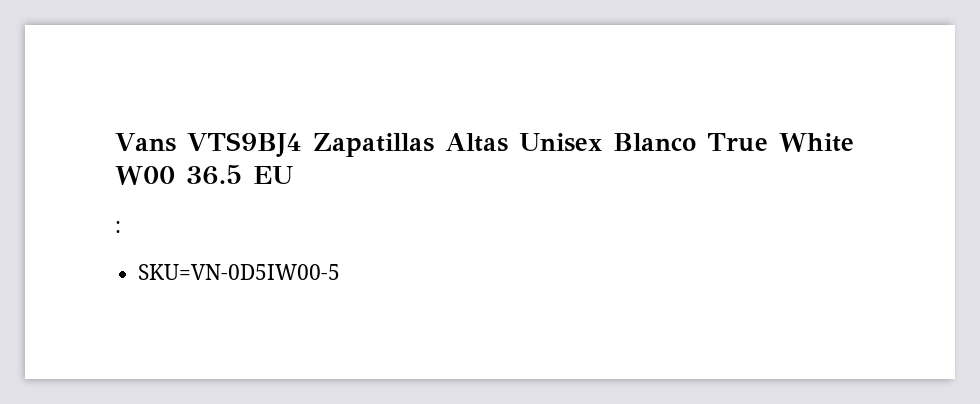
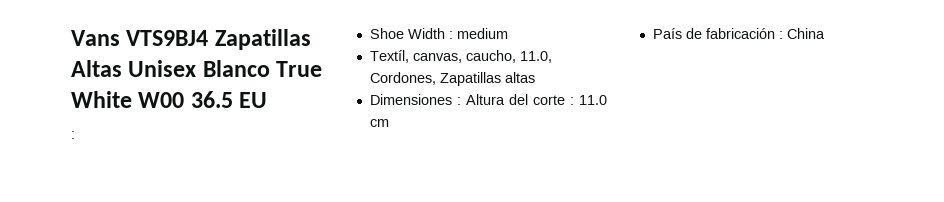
[138,264,341,280] SKU=VN-0D5IW00-5 -> [369,28,508,39] [369,50,552,63] [369,72,535,86] [369,94,607,105] [369,119,389,127] [652,28,825,39] Shoe Width : medium // Textíl, canvas, caucho, 11.0, Cordones, Zapatillas altas // Dimensiones : Altura del corte : 11.0 cm // País de fabricación : China

